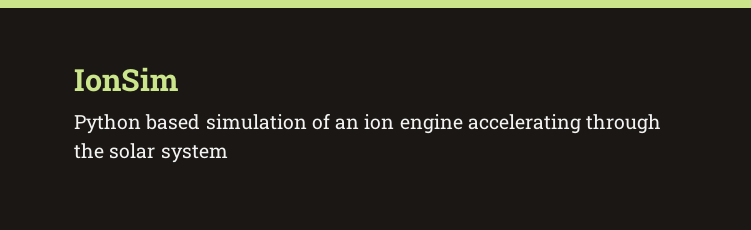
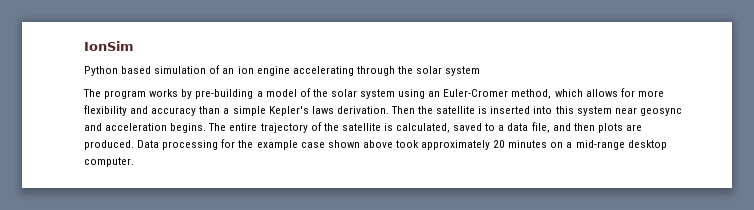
(228, 154) none -> [83,88,664,99] [84,105,682,116] [84,122,642,133] [84,139,667,150] [84,157,134,167] // The program works by pre-building a model of the solar system using an Euler-Cromer method, which allows for more flexibility and accuracy than a simple Kepler's laws derivation. Then the satellite is inserted into this system near geosync and acceleration begins. The entire trajectory of the satellite is calculated, saved to a data file, and then plots are produced. Data processing for the example case shown above took approximately 20 minutes on a mid-range desktop computer.

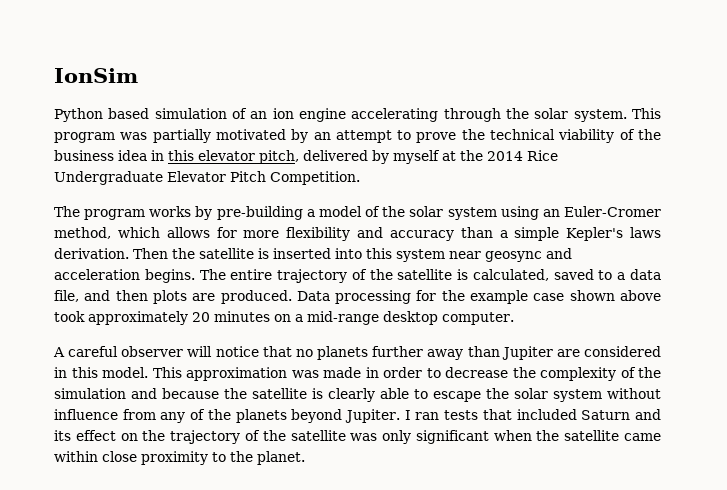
[445,66,481,76] system -> [573,108,661,122] [54,129,661,143] [54,150,558,164] [54,171,360,185] system. This program was partially motivated by an attempt to prove the technical viability of the business idea in this elevator pitch, delivered by myself at the 2014 Rice Undergraduate Elevator Pitch Competition.
(134, 162) none -> [53,346,661,360] [54,367,661,381] [54,388,661,402] [54,409,661,423] [54,430,661,444] [54,451,305,465] // A careful observer will notice that no planets further away than Jupiter are considered in this model. This approximation was made in order to decrease the complexity of the simulation and because the satellite is clearly able to escape the solar system without influence from any of the planets beyond Jupiter. I ran tests that included Saturn and its effect on the trajectory of the satellite was only significant when the satellite came within close proximity to the planet.

